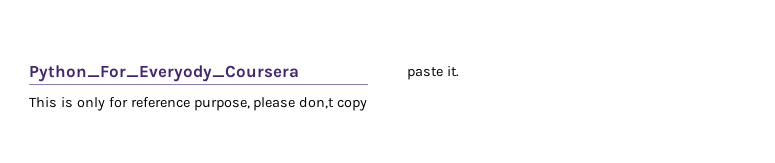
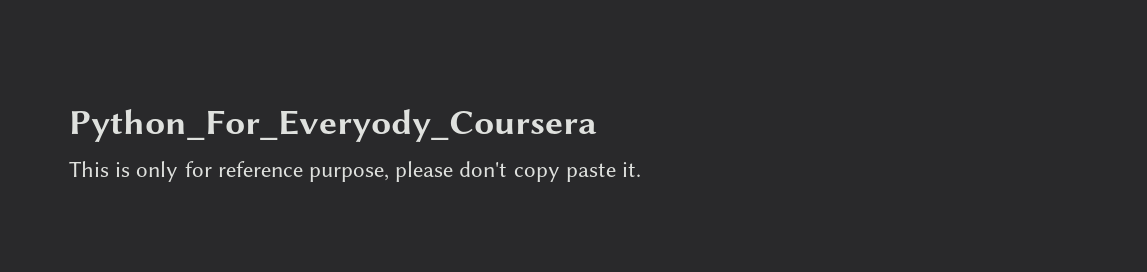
[299,97,335,109] don,t -> [459,161,508,177] don't

